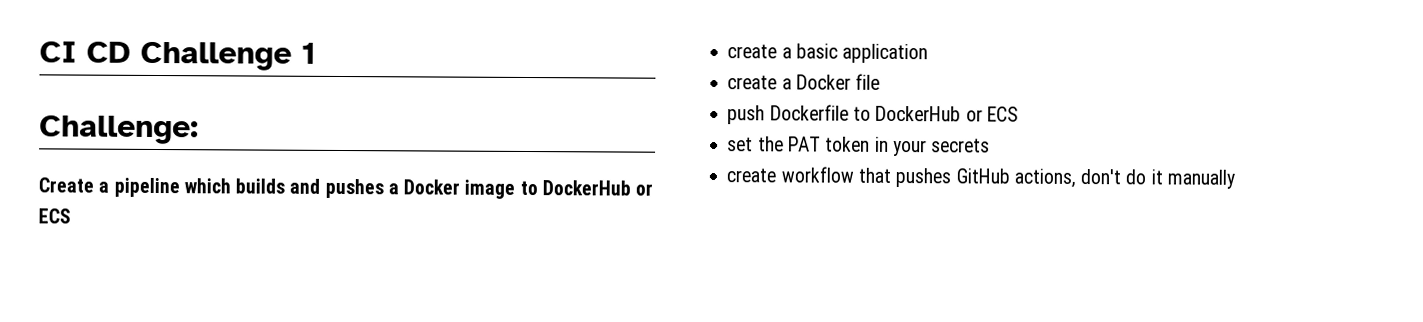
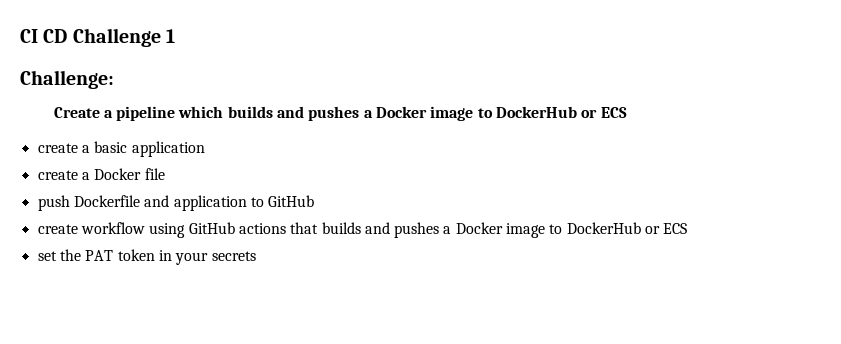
(849, 112) none -> [144,195,315,211] [37,222,546,238] and application to GitHub // create workflow using GitHub actions that builds and pushes a Docker image
[726,166,1235,189] // create workflow that pushes GitHub actions, don't do it manually -> (256, 256) none

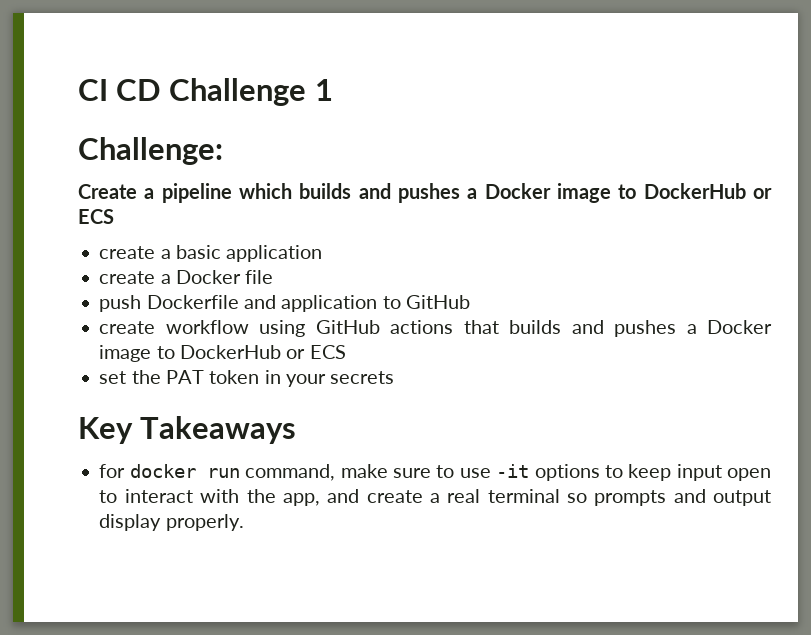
(256, 256) none -> [78,416,297,444] [99,464,771,481] [99,489,771,506] [99,514,244,531] // Key Takeaways // for docker run command, make sure to use -it options to keep input open to interact with the app, and create a real terminal so prompts and output display properly.

